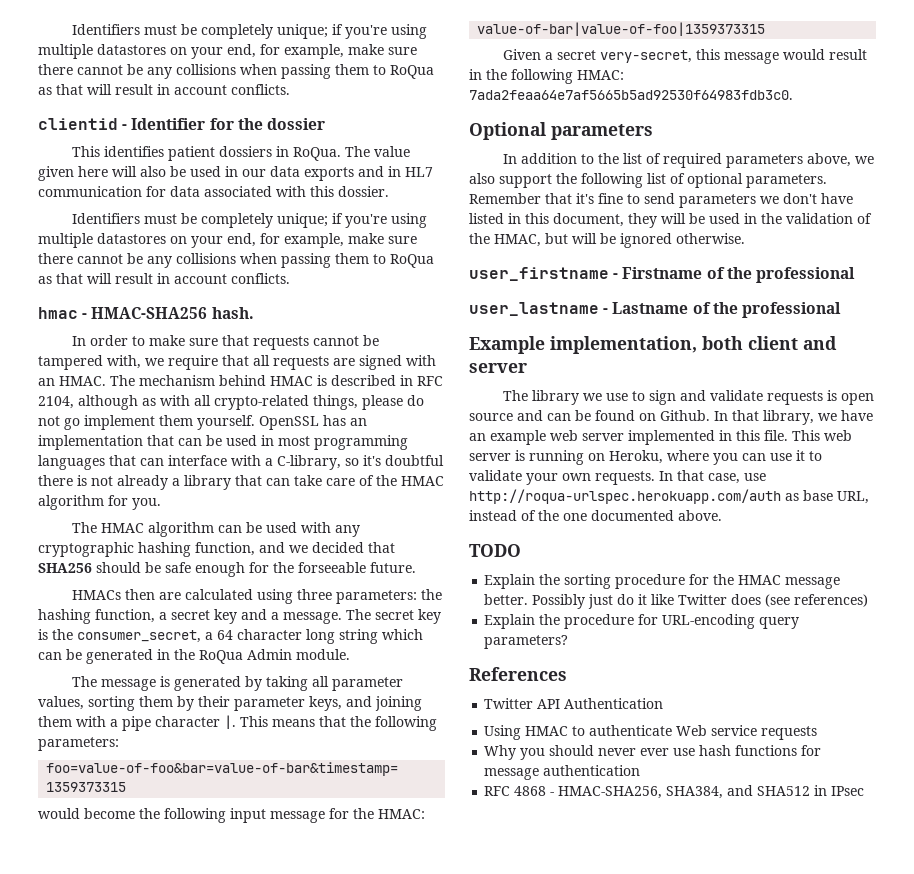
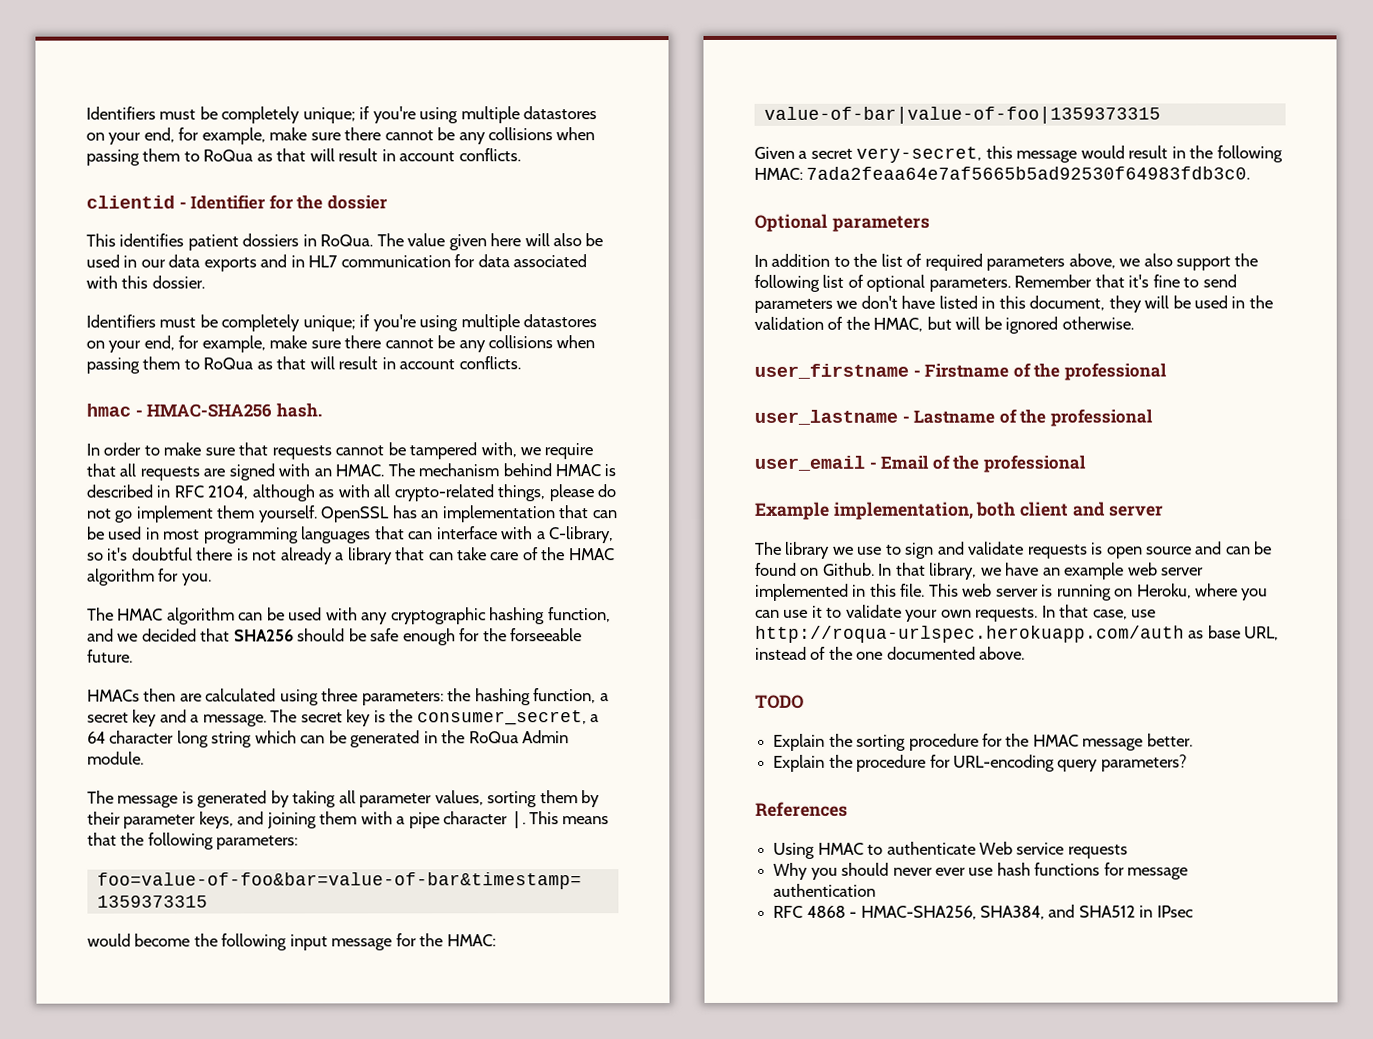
(841, 310) none -> [754,454,1086,473] // user_email - Email of the professional
[532,594,869,609] Possibly just do it like Twitter does (see references) -> (1193, 740) none
[484,698,664,709] // Twitter API Authentication -> (848, 809) none

